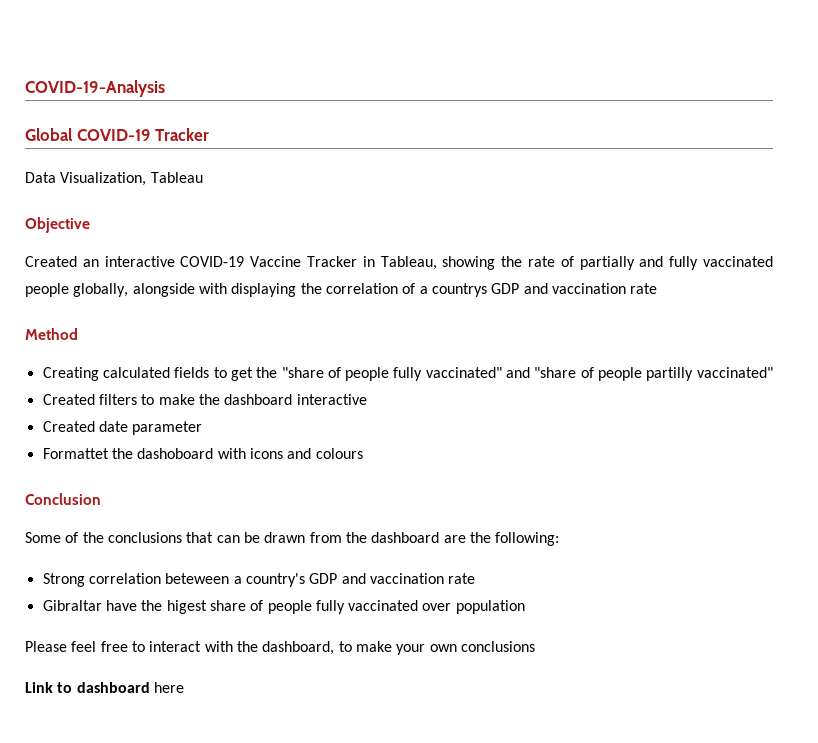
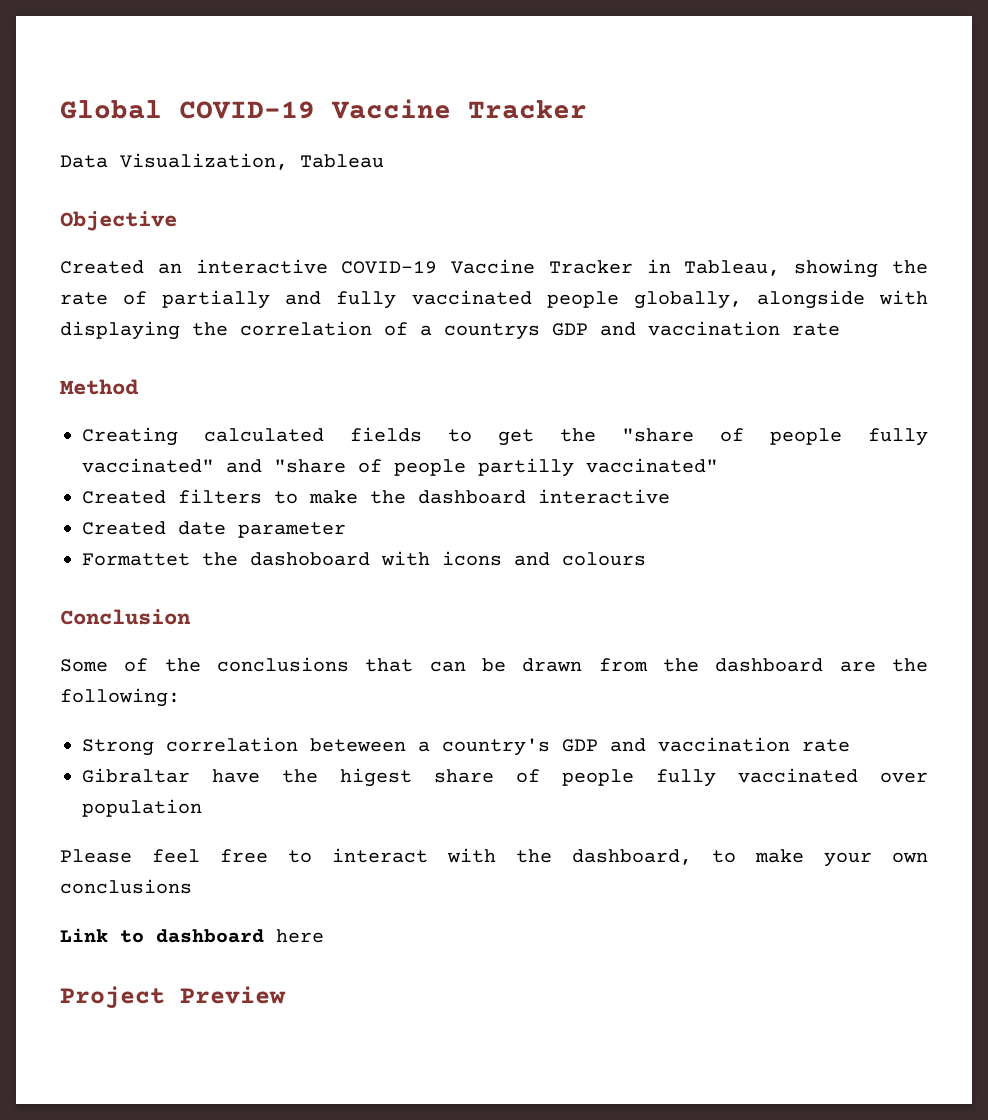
[25,80,165,97] COVID-19-Analysis // -> (60, 109) none
(151, 135) none -> [331,99,451,119] Vaccine
(184, 687) none -> [60,986,286,1009] // Project Preview

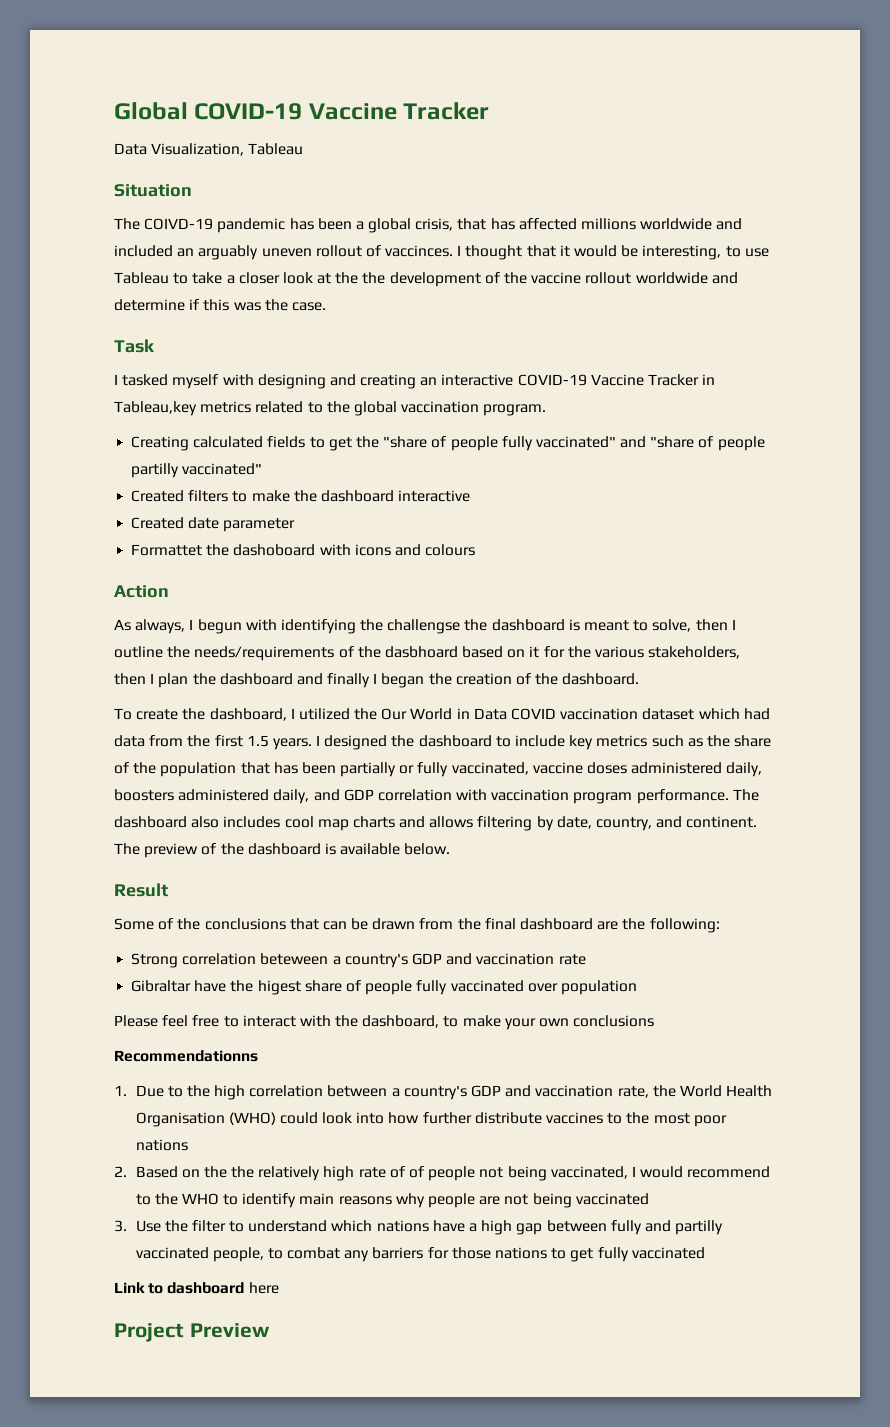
[60,211,177,231] [60,260,144,274] Objective // Created -> [114,184,192,197] [114,218,743,233] [114,245,769,260] [114,272,738,287] [114,299,326,311] [114,339,154,353] [114,374,417,389] Situation // The COIVD-19 pandemic has been a global crisis, that has affected millions worldwide and included an arguably uneven rollout of vaccinces. I thought that it would be interesting, to use Tableau to take a closer look at the the development of the vaccine rollout worldwide and determine if this was the case. // Task // I tasked myself with designing and creating
[684,259,929,278] [60,290,928,309] [60,321,840,340] [60,379,139,395] Tableau, showing the rate of partially and fully vaccinated people globally, alongside with displaying the correlation of a countrys GDP and vaccination rate // Method -> [114,401,547,416] Tableau,key metrics related to the global vaccination program.
[60,609,191,625] Conclusion -> [114,585,169,598] [114,619,736,634] [114,646,741,661] [114,673,640,688] [114,708,770,721] [114,735,772,750] [114,762,763,777] [114,789,759,804] [114,816,758,831] [114,843,451,858] [114,883,168,897] Action // As always, I begun with identifying the challengse the dashboard is meant to solve, then I outline the needs/requirements of the dasbhoard based on it for the various stakeholders, then I plan the dashboard and finally I began the creation of the dashboard. // To create the dashboard, I utilized the Our World in Data COVID vaccination dataset which had data from the first 1.5 years. I designed the dashboard to include key metrics such as the share of the population that has been partially or fully vaccinated, vaccine doses administered daily, boosters administered daily, and GDP correlation with vaccination program performance. The dashboard also includes cool map charts and allows filtering by date, country, and continent. The preview of the dashboard is available below. // Result
(699, 665) none -> [484,918,516,930] final
(192, 886) none -> [114,1050,258,1062] [114,1085,773,1100] [135,1112,727,1127] [135,1139,188,1151] [114,1166,771,1181] [135,1193,649,1208] [114,1220,724,1235] [135,1247,705,1262] // Recommendationns // 1. Due to the high correlation between a country's GDP and vaccination rate, the World Health Organisation (WHO) could look into how further distribute vaccines to the most poor nations // 2. Based on the the relatively high rate of of people not being vaccinated, I would recommend to the WHO to identify main reasons why people are not being vaccinated // 3. Use the filter to understand which nations have a high gap between fully and partilly vaccinated people, to combat any barriers for those nations to get fully vaccinated

